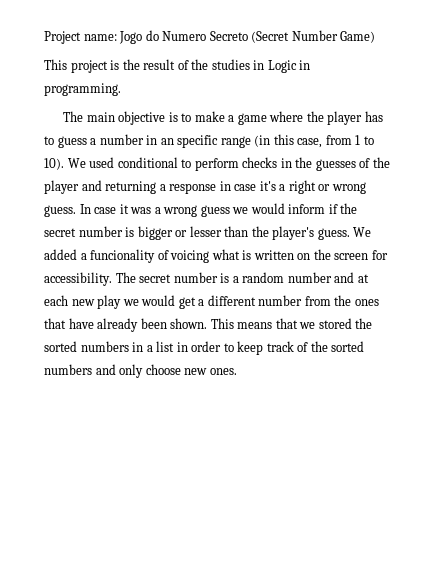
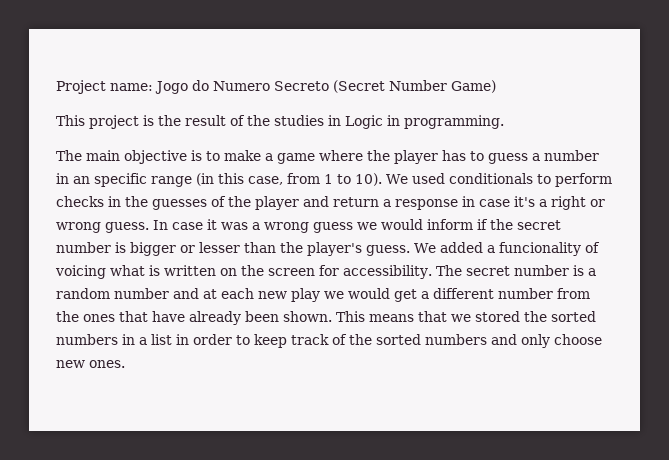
[117,157,178,168] conditional -> [448,173,533,184] conditionals
[105,181,157,194] returning -> [333,197,379,207] return

